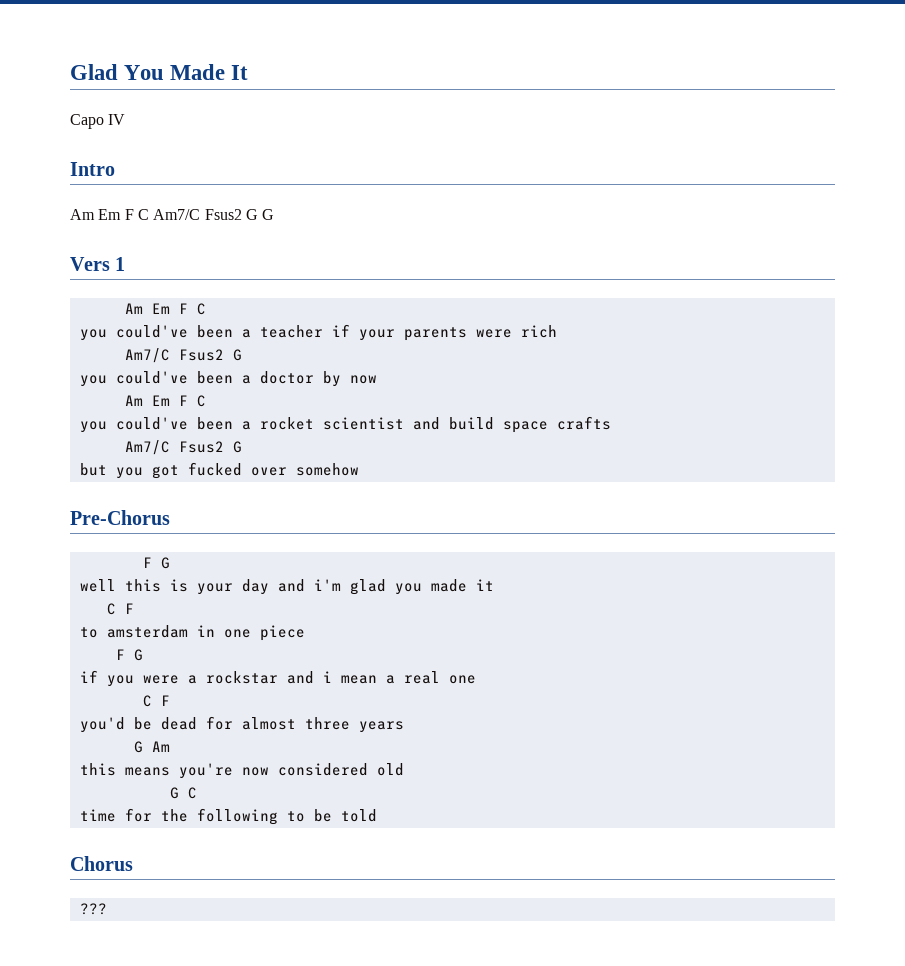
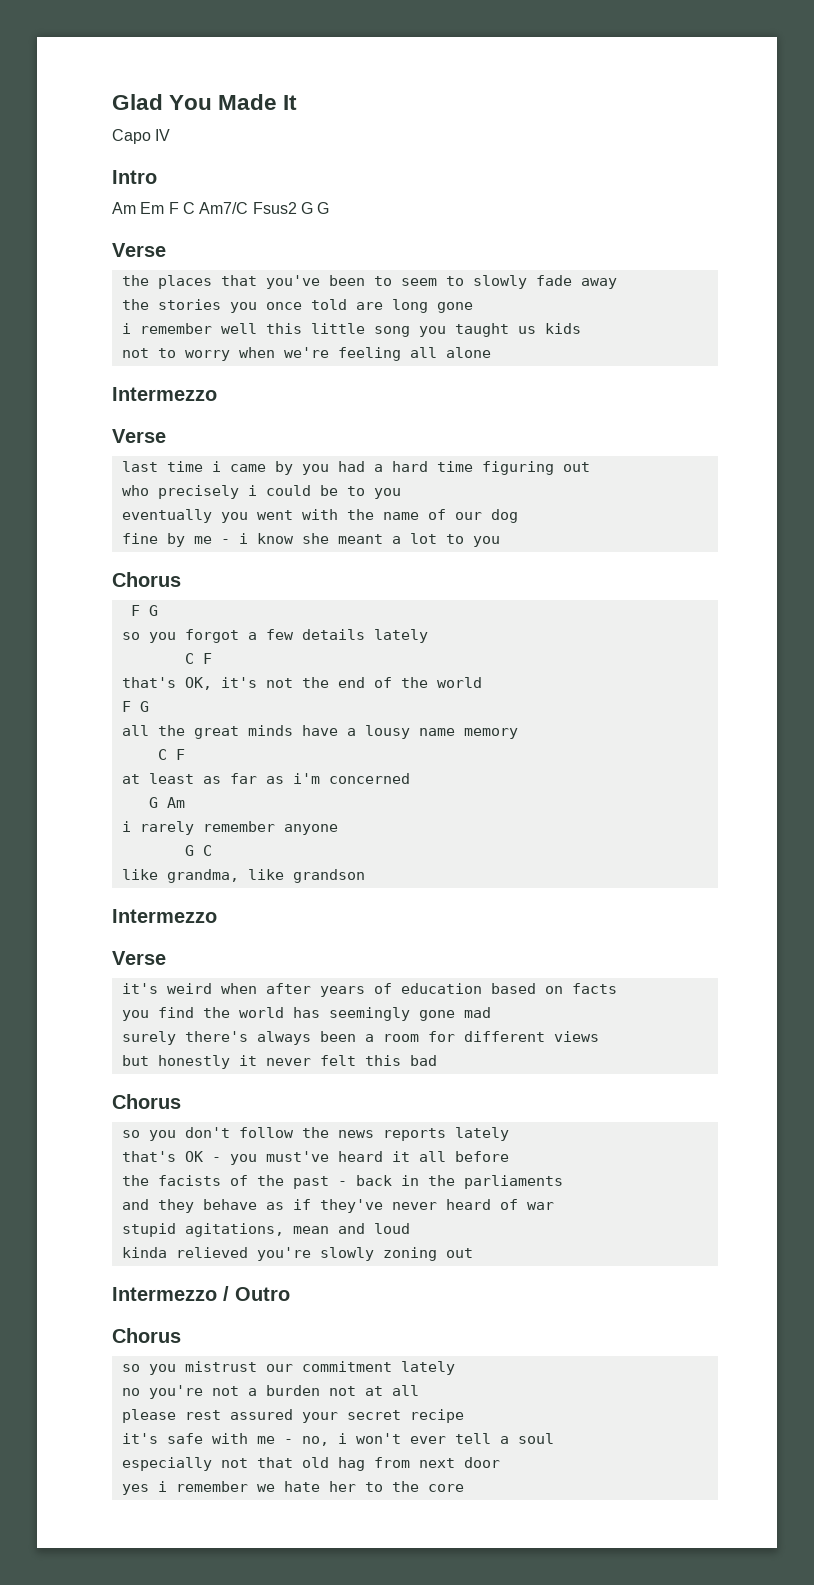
[70,257,126,271] [124,303,206,315] [79,324,557,341] [124,348,242,363] [79,371,377,387] [124,395,206,407] [79,416,611,433] [124,440,242,455] [79,462,359,479] [70,510,170,525] [142,557,170,569] [79,579,494,595] [106,603,134,615] [79,625,305,641] [115,649,143,661] [79,670,476,687] [142,695,170,707] [79,716,404,733] [133,741,170,753] [79,763,404,779] [169,787,197,799] [79,808,377,825] [70,856,133,871] [79,903,107,915] Vers 1 // Am Em F C // you could've been a teacher if your parents were rich // Am7/C Fsus2 G // you could've been a doctor by now // Am Em F C // you could've been a rocket scientist and build space crafts // Am7/C Fsus2 G // but you got fucked over somehow // Pre-Chorus // F G // well this is your day and i'm glad you made it // C F // to amsterdam in one piece // F G // if you were a rockstar and i mean a real one // C F // you'd be dead for almost three years // G Am // this means you're now considered old // G C // time for the following to be told // Chorus // ??? -> [112,243,166,257] [121,275,617,289] [121,299,473,313] [121,323,581,337] [121,347,491,361] [112,387,217,401] [112,429,166,443] [121,461,590,475] [121,485,401,499] [121,509,518,523] [121,533,500,547] [112,572,181,587] [130,605,158,616] [121,629,428,643] [184,653,212,664] [121,677,482,690] [121,701,149,712] [121,725,518,739] [157,749,185,760] [121,773,410,784] [148,797,185,808] [121,821,338,835] [184,845,212,856] [121,869,365,883] [112,909,217,923] [112,951,166,965] [121,983,617,997] [121,1007,491,1021] [121,1031,599,1045] [121,1055,437,1069] [112,1094,181,1109] [121,1127,509,1141] [121,1151,509,1165] [121,1175,563,1189] [121,1199,554,1213] [121,1223,410,1237] [121,1247,473,1261] [112,1286,290,1301] [112,1328,181,1343] [121,1361,455,1375] [121,1385,419,1399] [121,1409,464,1423] [121,1433,554,1446] [121,1457,500,1471] [121,1481,464,1495] Verse // the places that you've been to seem to slowly fade away // the stories you once told are long gone // i remember well this little song you taught us kids // not to worry when we're feeling all alone // Intermezzo // Verse // last time i came by you had a hard time figuring out // who precisely i could be to you // eventually you went with the name of our dog // fine by me - i know she meant a lot to you // Chorus // F G // so you forgot a few details lately // C F // that's OK, it's not the end of the world // F G // all the great minds have a lousy name memory // C F // at least as far as i'm concerned // G Am // i rarely remember anyone // G C // like grandma, like grandson // Intermezzo // Verse // it's weird when after years of education based on facts // you find the world has seemingly gone mad // surely there's always been a room for different views // but honestly it never felt this bad // Chorus // so you don't follow the news reports lately // that's OK - you must've heard it all before // the facists of the past - back in the parliaments // and they behave as if they've never heard of war // stupid agitations, mean and loud // kinda relieved you're slowly zoning out // Intermezzo / Outro // Chorus // so you mistrust our commitment lately // no you're not a burden not at all // please rest assured your secret recipe // it's safe with me - no, i won't ever tell a soul // especially not that old hag from next door // yes i remember we hate her to the core

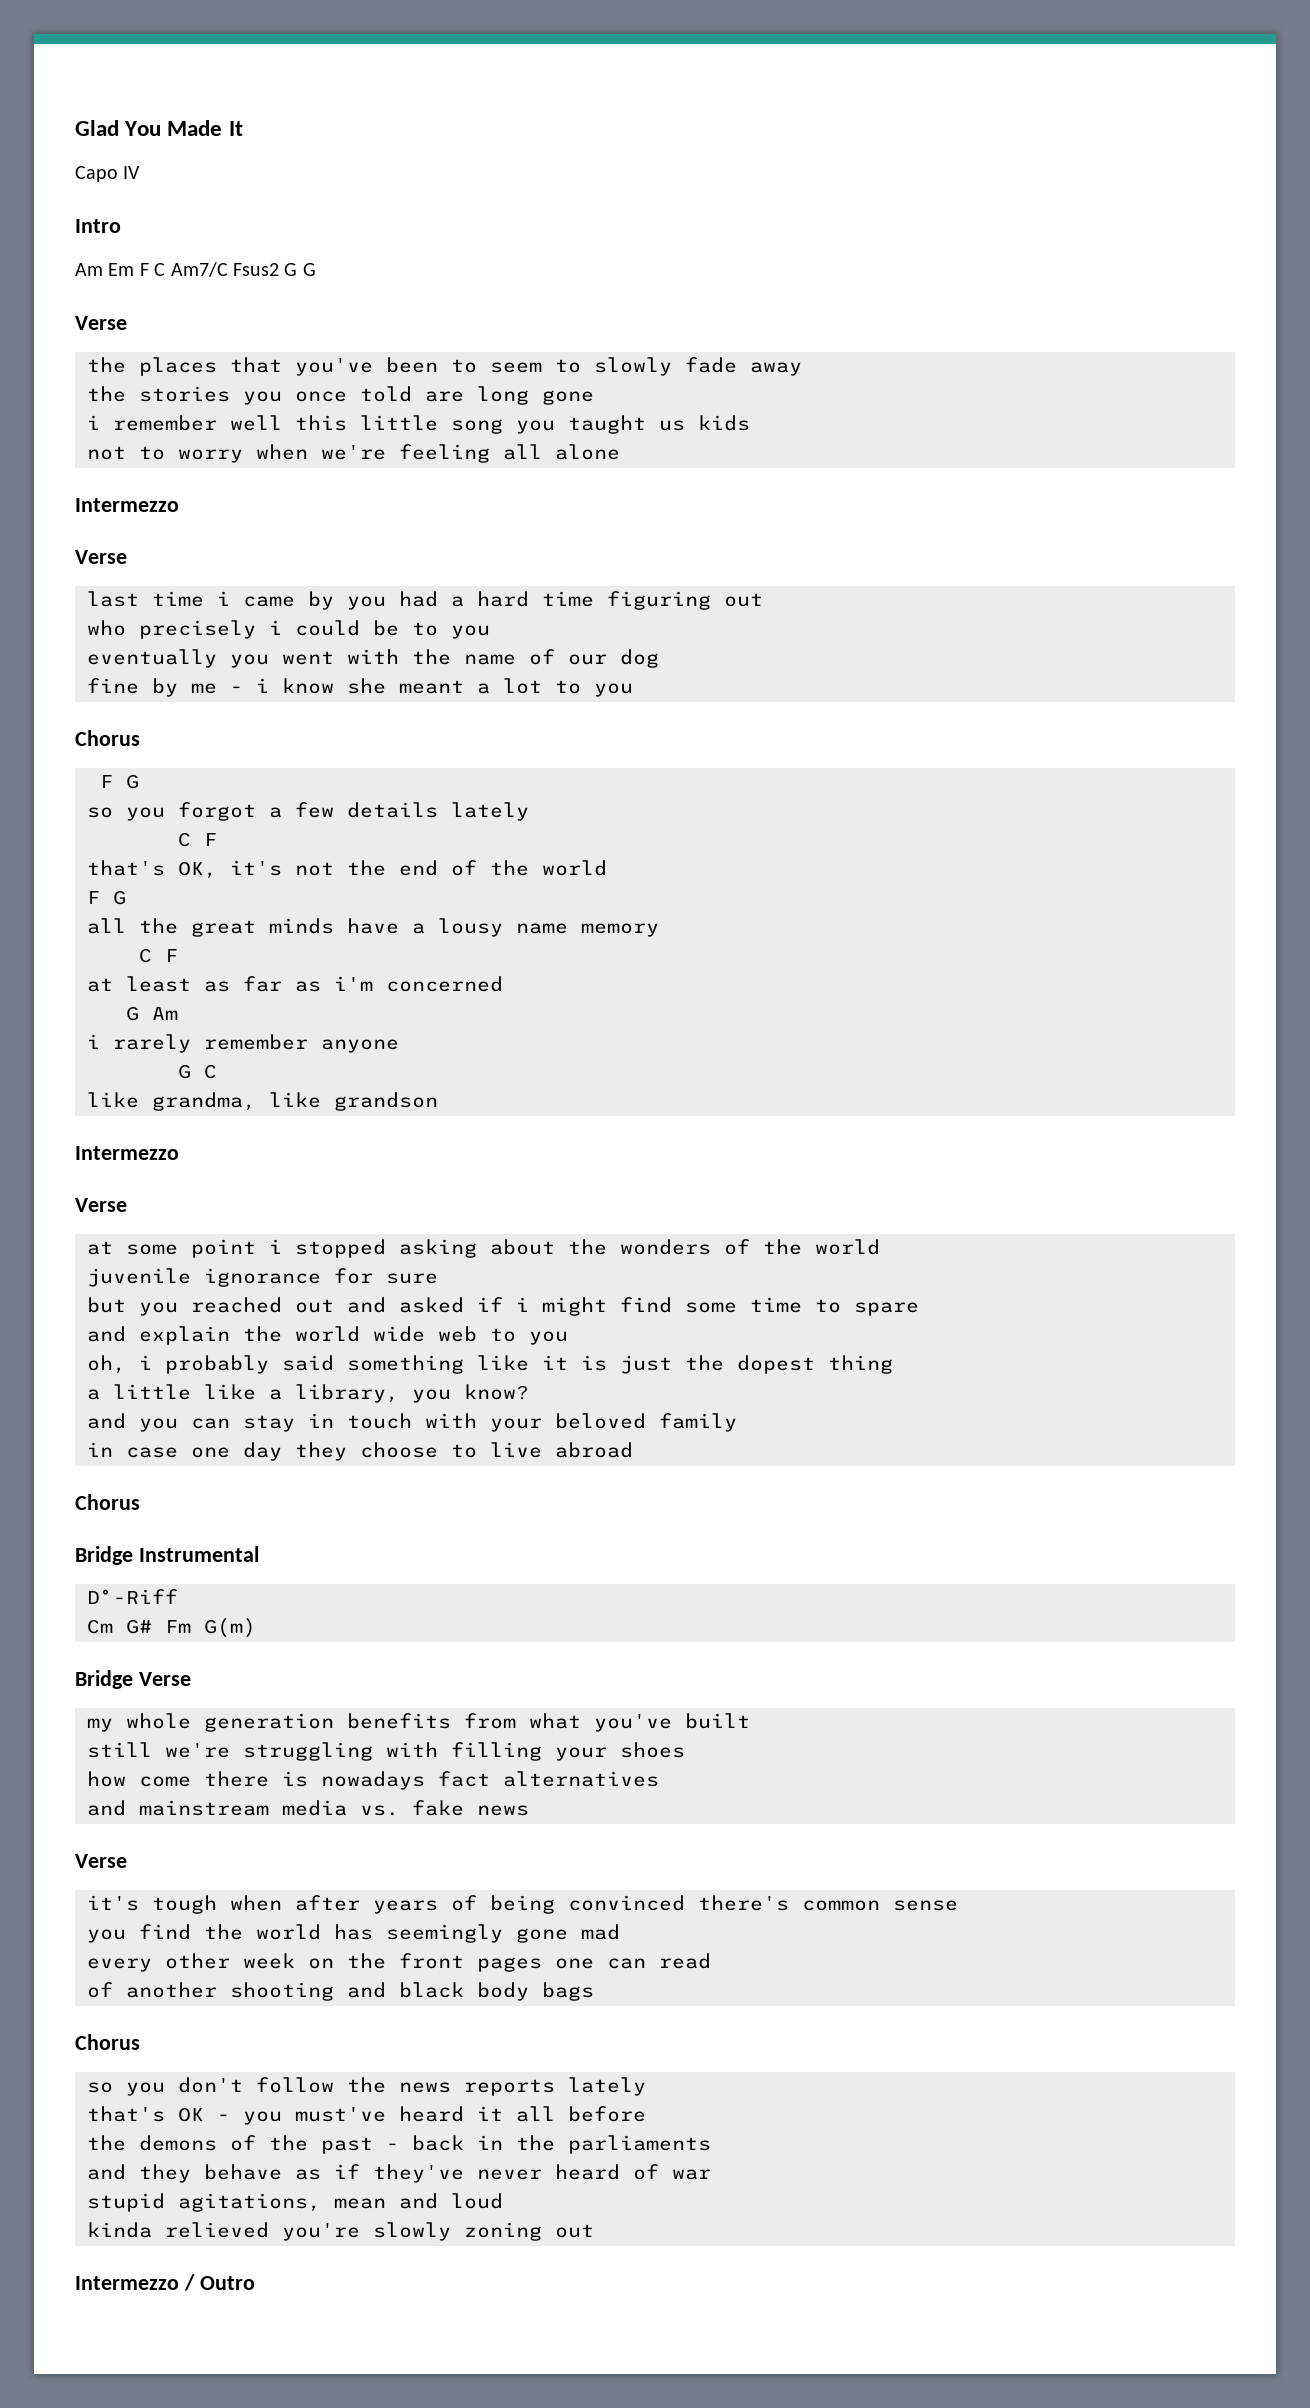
[121,983,212,994] // it's weird -> [87,1239,880,1258] [87,1268,438,1287] [87,1297,919,1316] [87,1326,568,1345] [87,1355,893,1374] [87,1384,529,1403] [87,1413,737,1432] [87,1442,633,1461] [75,1494,140,1510] [75,1546,259,1565] [87,1589,178,1604] [87,1618,256,1638] [75,1670,191,1689] [87,1713,750,1732] [87,1742,685,1761] [87,1771,659,1790] [87,1800,529,1816] [75,1854,127,1868] [87,1895,217,1914] // at some point i stopped asking about the wonders of the world // juvenile ignorance for sure // but you reached out and asked if i might find some time to spare // and explain the world wide web to you // oh, i probably said something like it is just the dopest thing // a little like a library, you know? // and you can stay in touch with your beloved family // in case one day they choose to live abroad // Chorus // Bridge Instrumental // D°-Riff // Cm G# Fm G(m) // Bridge Verse // my whole generation benefits from what you've built // still we're struggling with filling your shoes // how come there is nowadays fact alternatives // and mainstream media vs. fake news // Verse // it's tough
[400,983,617,994] education based on facts -> [490,1895,958,1914] being convinced there's common sense
[121,1031,599,1045] [121,1055,437,1069] surely there's always been a room for different views // but honestly it never felt this bad -> [87,1953,711,1972] [87,1982,594,2001] every other week on the front pages one can read // of another shooting and black body bags
[157,1175,221,1186] facists -> [139,2135,217,2151] demons
[112,1328,181,1343] [121,1361,455,1375] [121,1385,419,1399] [121,1409,464,1423] [121,1433,554,1446] [121,1457,500,1471] [121,1481,464,1495] // Chorus // so you mistrust our commitment lately // no you're not a burden not at all // please rest assured your secret recipe // it's safe with me - no, i won't ever tell a soul // especially not that old hag from next door // yes i remember we hate her to the core -> (255, 2283) none

